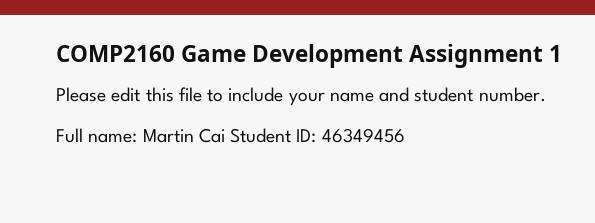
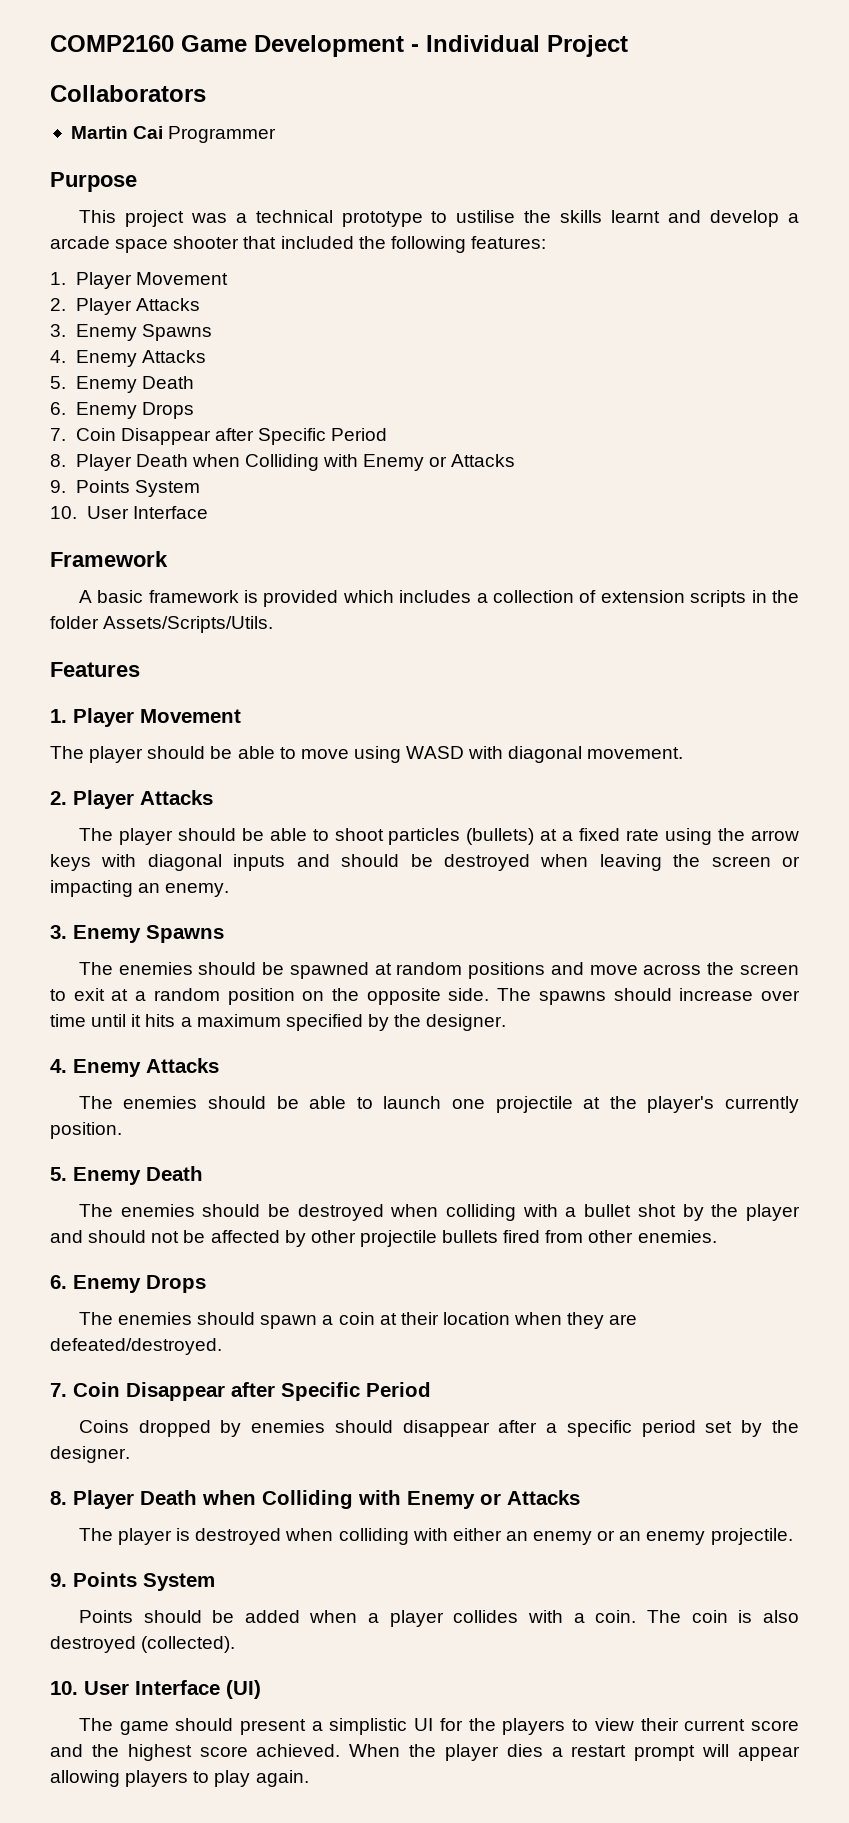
[409,44,563,68] [56,87,546,106] [56,128,405,143] Assignment 1 // Please edit this file to include your name and student number. // Full name: Martin Cai Student ID: 46349456 -> [411,35,628,57] [50,85,206,102] [70,126,277,143] [50,172,137,192] [78,210,799,227] [50,236,546,253] [50,272,228,289] [50,298,200,315] [50,324,212,341] [50,350,206,367] [50,376,194,393] [50,402,194,419] [50,428,388,445] [50,454,516,471] [50,480,200,497] [50,506,208,519] [50,551,168,567] [78,590,799,607] [50,616,274,633] [50,662,140,677] [50,708,241,727] [50,746,684,763] [50,790,213,809] [78,828,799,845] [50,854,800,871] [50,880,230,897] [50,925,224,943] [78,962,800,979] [50,988,800,1005] [50,1014,507,1031] [50,1058,219,1077] [78,1096,799,1113] [50,1122,122,1139] [50,1166,203,1185] [78,1204,800,1221] [50,1230,717,1247] [50,1275,206,1293] [78,1312,638,1329] [50,1338,222,1355] [50,1382,431,1401] [78,1420,800,1437] [50,1446,130,1463] [50,1490,580,1509] [78,1528,793,1545] [50,1572,215,1591] [78,1610,799,1627] [50,1636,236,1653] [50,1680,261,1699] [78,1718,799,1735] [50,1744,800,1761] [50,1770,309,1787] - Individual Project // Collaborators // Martin Cai Programmer // Purpose // This project was a technical prototype to ustilise the skills learnt and develop a arcade space shooter that included the following features: // 1. Player Movement // 2. Player Attacks // 3. Enemy Spawns // 4. Enemy Attacks // 5. Enemy Death // 6. Enemy Drops // 7. Coin Disappear after Specific Period // 8. Player Death when Colliding with Enemy or Attacks // 9. Points System // 10. User Interface // Framework // A basic framework is provided which includes a collection of extension scripts in the folder Assets/Scripts/Utils. // Features // 1. Player Movement // The player should be able to move using WASD with diagonal movement. // 2. Player Attacks // The player should be able to shoot particles (bullets) at a fixed rate using the arrow keys with diagonal inputs and should be destroyed when leaving the screen or impacting an enemy. // 3. Enemy Spawns // The enemies should be spawned at random positions and move across the screen to exit at a random position on the opposite side. The spawns should increase over time until it hits a maximum specified by the designer. // 4. Enemy Attacks // The enemies should be able to launch one projectile at the player's currently position. // 5. Enemy Death // The enemies should be destroyed when colliding with a bullet shot by the player and should not be affected by other projectile bullets fired from other enemies. // 6. Enemy Drops // The enemies should spawn a coin at their location when they are defeated/destroyed. // 7. Coin Disappear after Specific Period // Coins dropped by enemies should disappear after a specific period set by the designer. // 8. Player Death when Colliding with Enemy or Attacks // The player is destroyed when colliding with either an enemy or an enemy projectile. // 9. Points System // Points should be added when a player collides with a coin. The coin is also destroyed (collected). // 10. User Interface (UI) // The game should present a simplistic UI for the players to view their current score and the highest score achieved. When the player dies a restart prompt will appear allowing players to play again.

